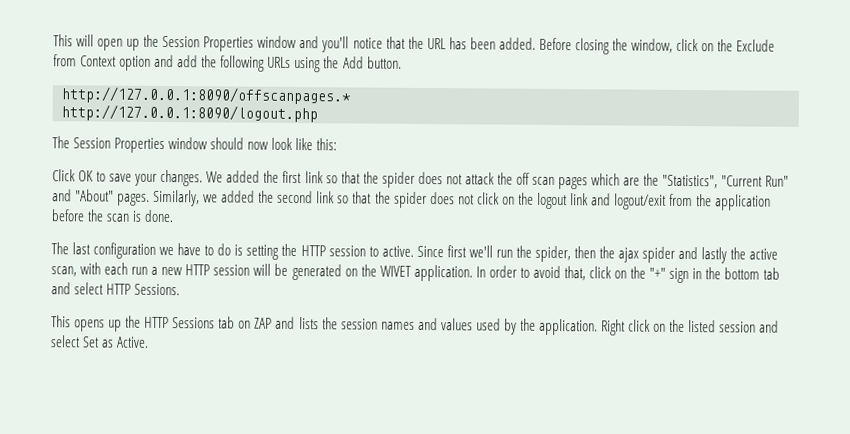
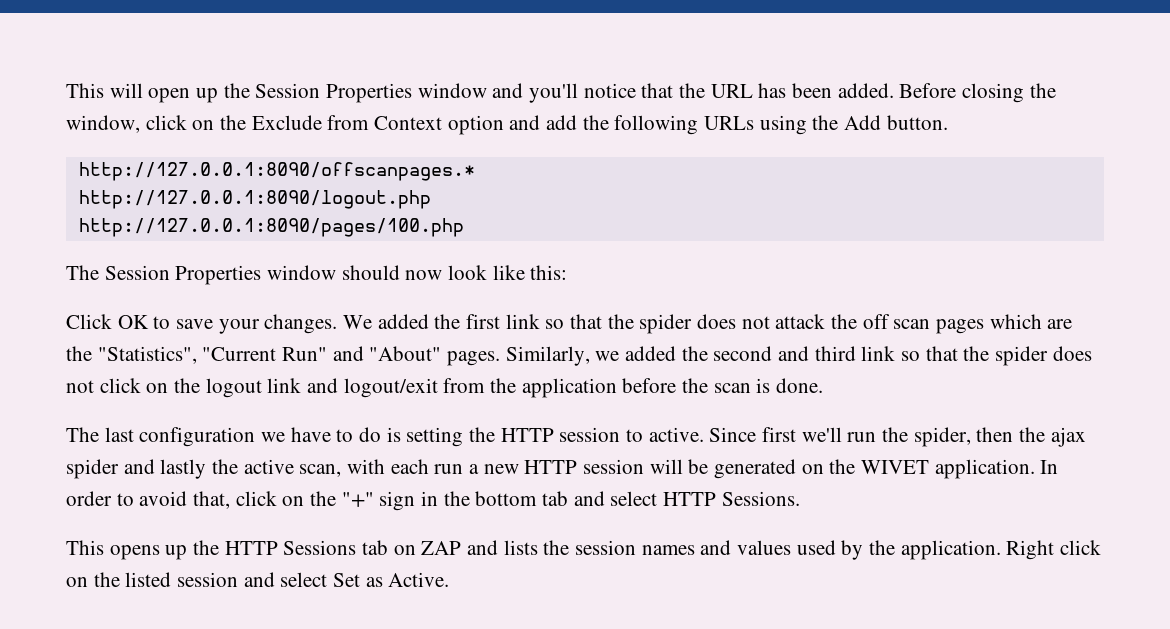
(318, 113) none -> [78,218,464,237] // http://127.0.0.1:8090/pages/100.php
(314, 197) none -> [778,346,856,361] and third

